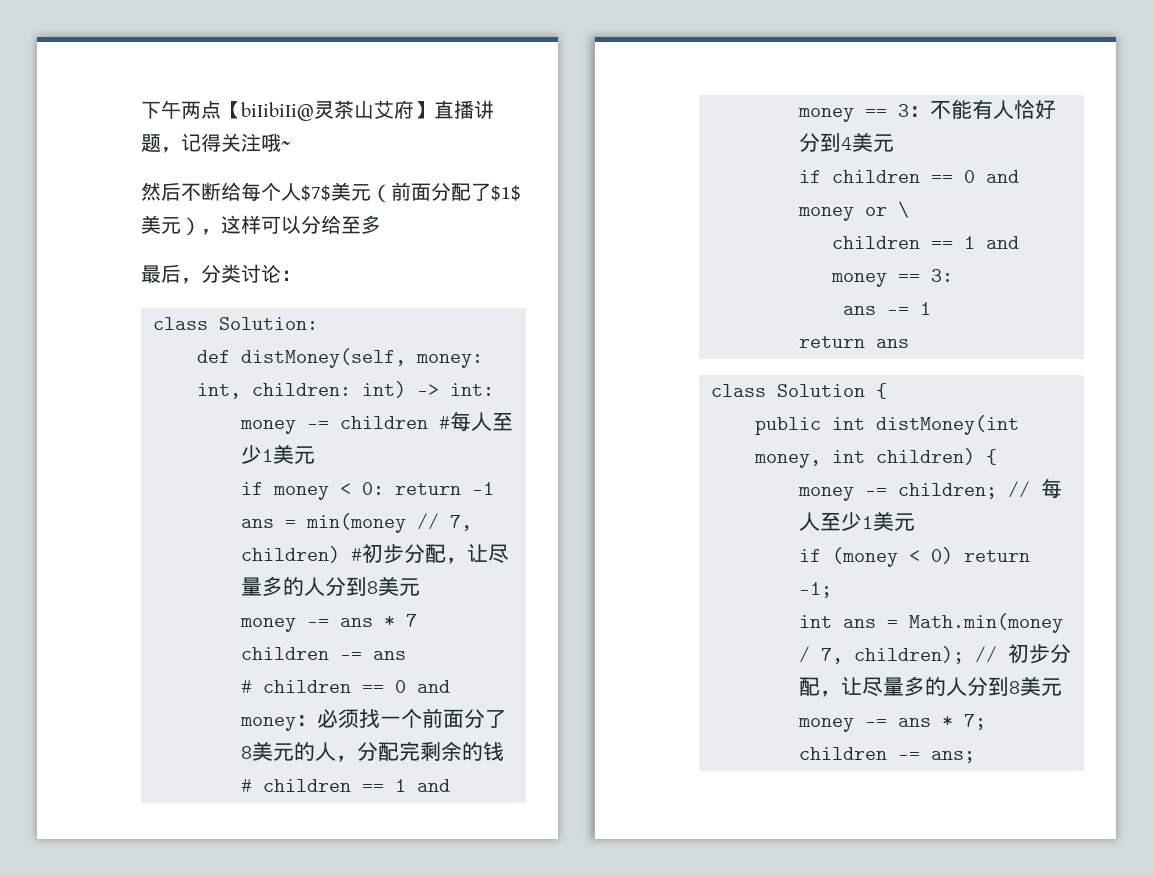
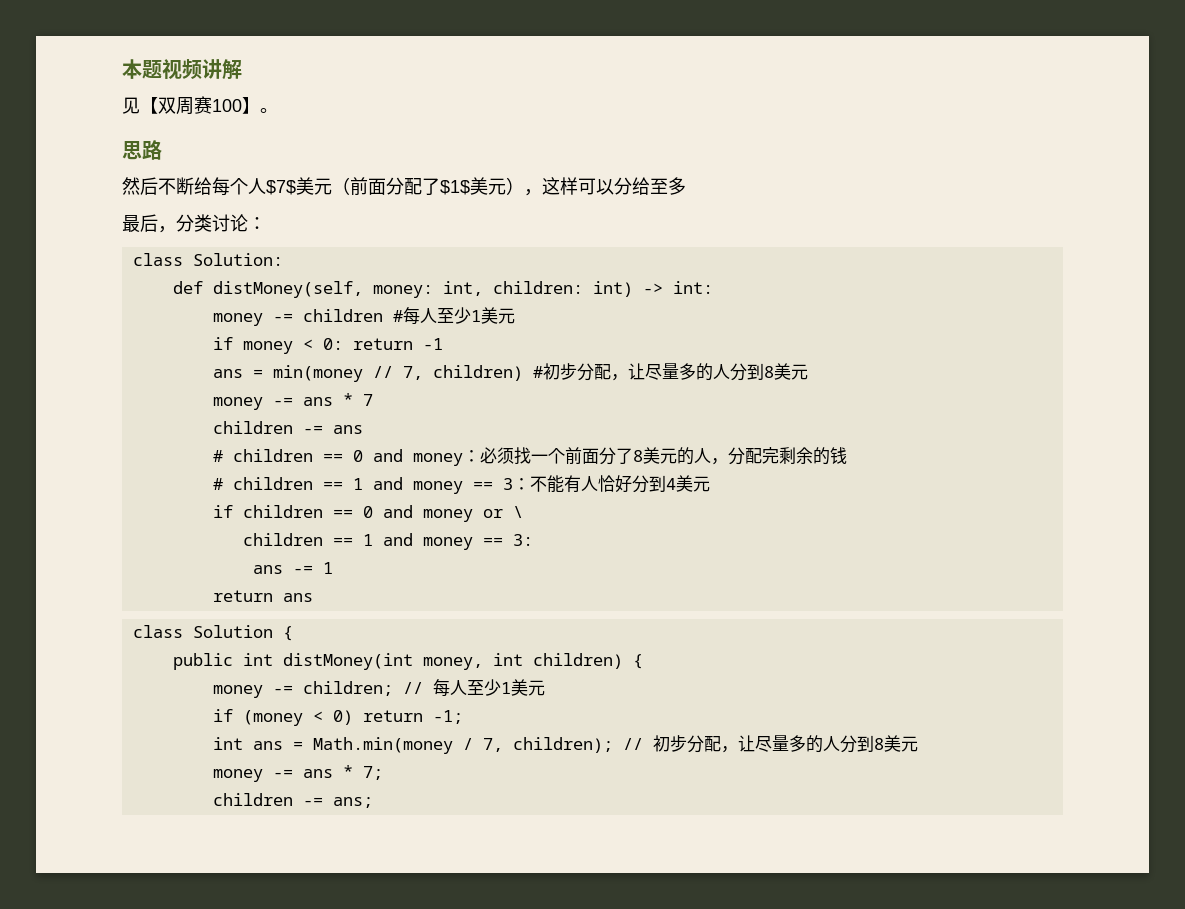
[141,100,494,121] [141,133,291,153] 下午两点【biIibiIi@灵茶山艾府】直播讲题，记得关注哦~ -> [122,59,242,80] [122,96,278,115] [122,140,162,160] 本题视频讲解 // 见【双周赛100】。 // 思路

